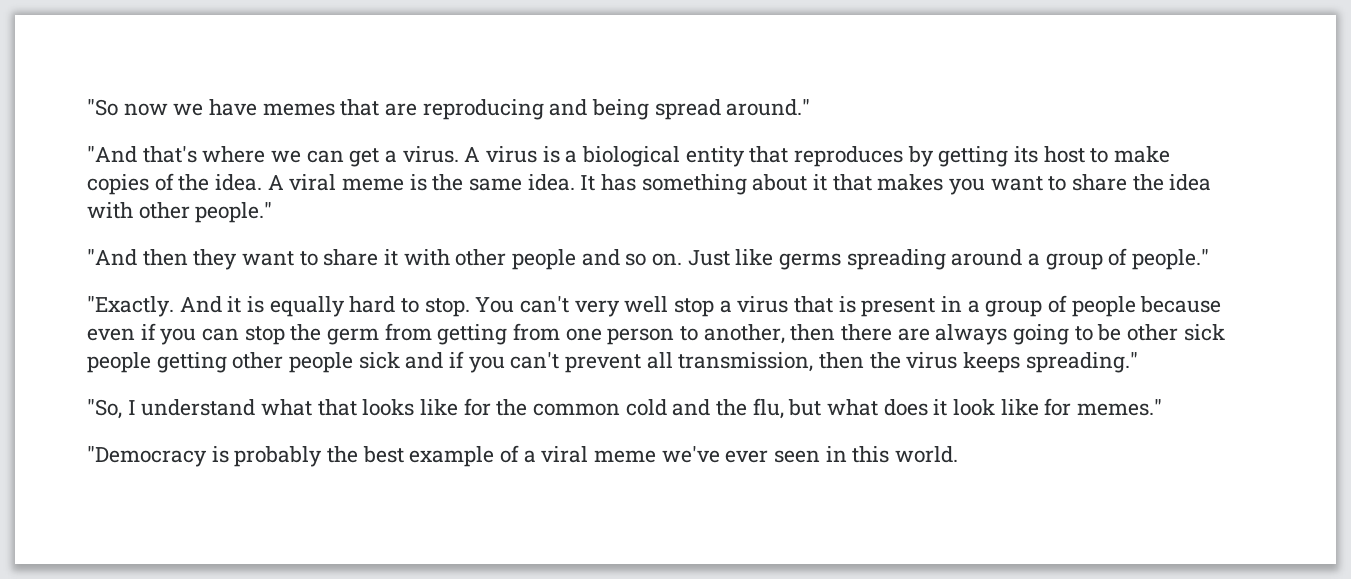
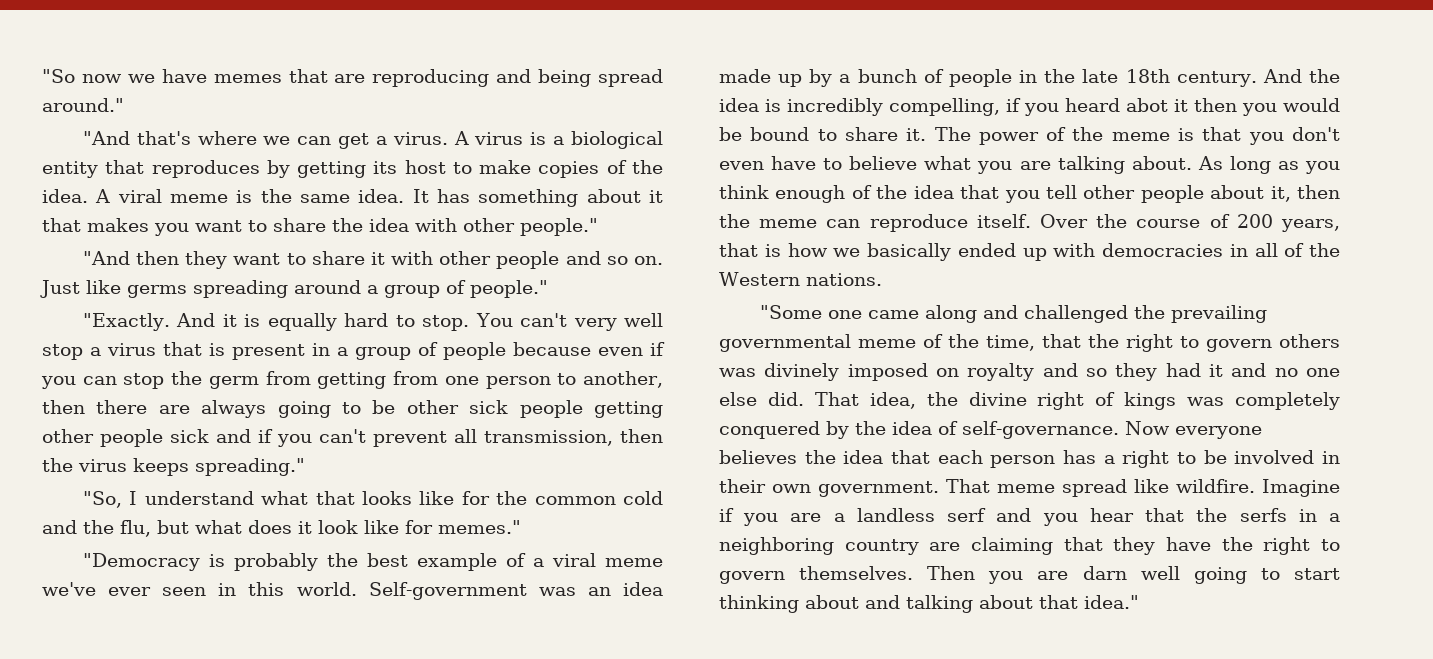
(959, 454) none -> [368,582,663,600] [719,69,1340,87] [719,98,1340,116] [719,127,1340,145] [719,156,1340,174] [719,185,1340,203] [719,214,1340,232] [719,243,1340,261] [719,272,882,286] [759,305,1267,323] [719,334,1340,352] [719,363,1340,381] [719,392,1340,410] [719,421,1262,439] [719,450,1340,468] [719,479,1340,497] [719,508,1340,526] [719,537,1340,555] [719,566,1340,584] [719,595,1139,613] Self-government was an idea made up by a bunch of people in the late 18th century. And the idea is incredibly compelling, if you heard abot it then you would be bound to share it. The power of the meme is that you don't even have to believe what you are talking about. As long as you think enough of the idea that you tell other people about it, then the meme can reproduce itself. Over the course of 200 years, that is how we basically ended up with democracies in all of the Western nations. // "Some one came along and challenged the prevailing governmental meme of the time, that the right to govern others was divinely imposed on royalty and so they had it and no one else did. That idea, the divine right of kings was completely conquered by the idea of self-governance. Now everyone believes the idea that each person has a right to be involved in their own government. That meme spread like wildfire. Imagine if you are a landless serf and you hear that the serfs in a neighboring country are claiming that they have the right to govern themselves. Then you are darn well going to start thinking about and talking about that idea."

